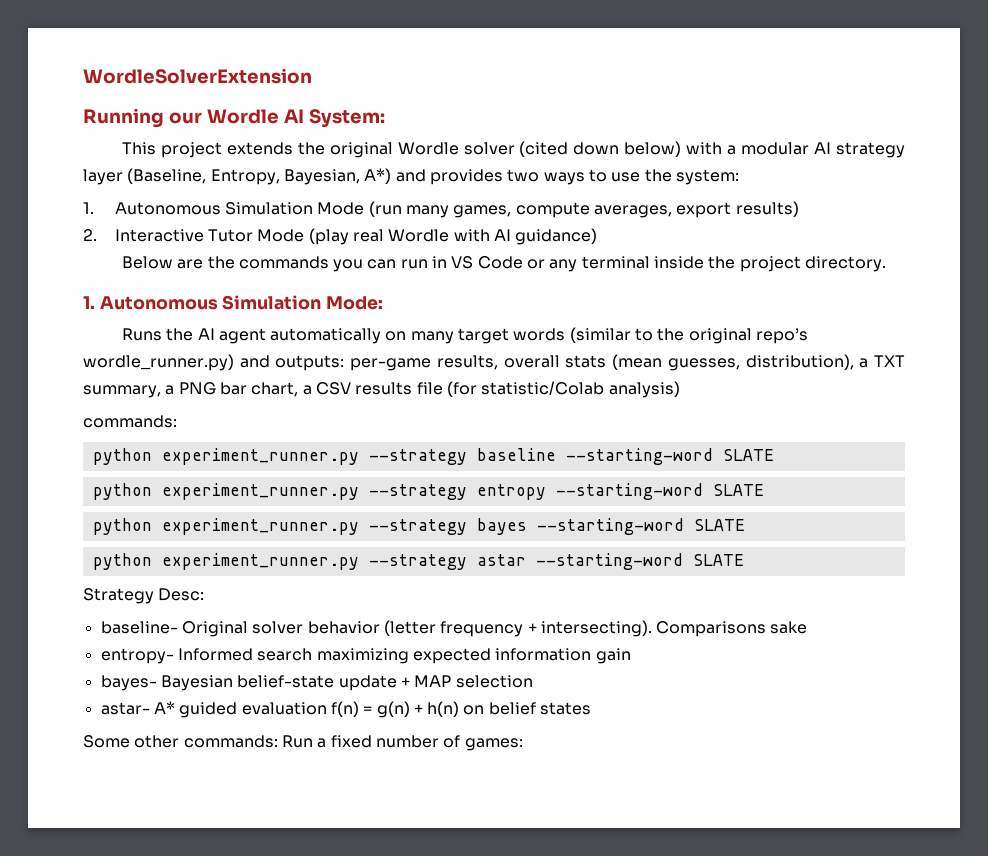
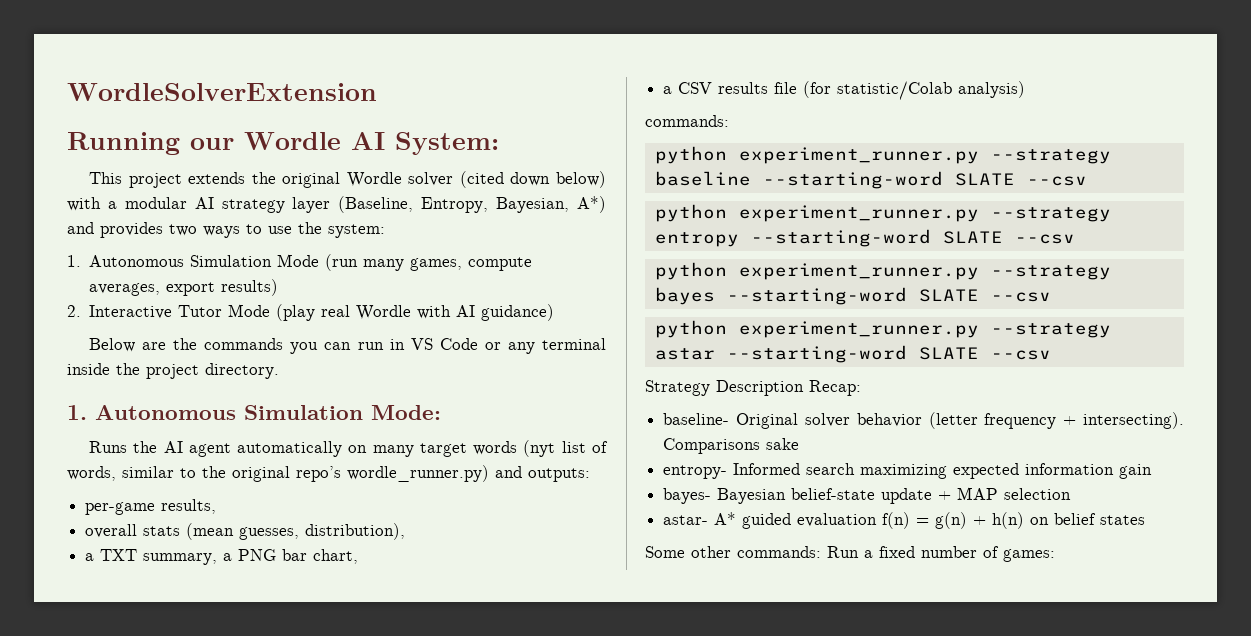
[569,327,631,343] (similar -> [523,440,608,457] [67,466,174,481] (nyt list of words, similar
(345, 363) none -> (590, 475) //
(498, 362) none -> (217, 506) //
(854, 362) none -> (406, 531) //
(299, 389) none -> (359, 556) //
(774, 455) none -> [1026,176,1087,186] --csv
(764, 490) none -> [1014,234,1075,244] --csv
(745, 525) none -> [990,292,1051,302] --csv
(744, 560) none -> [990,350,1051,360] --csv
[158,588,205,601] Desc: -> [716,380,861,396] Description Recap:

